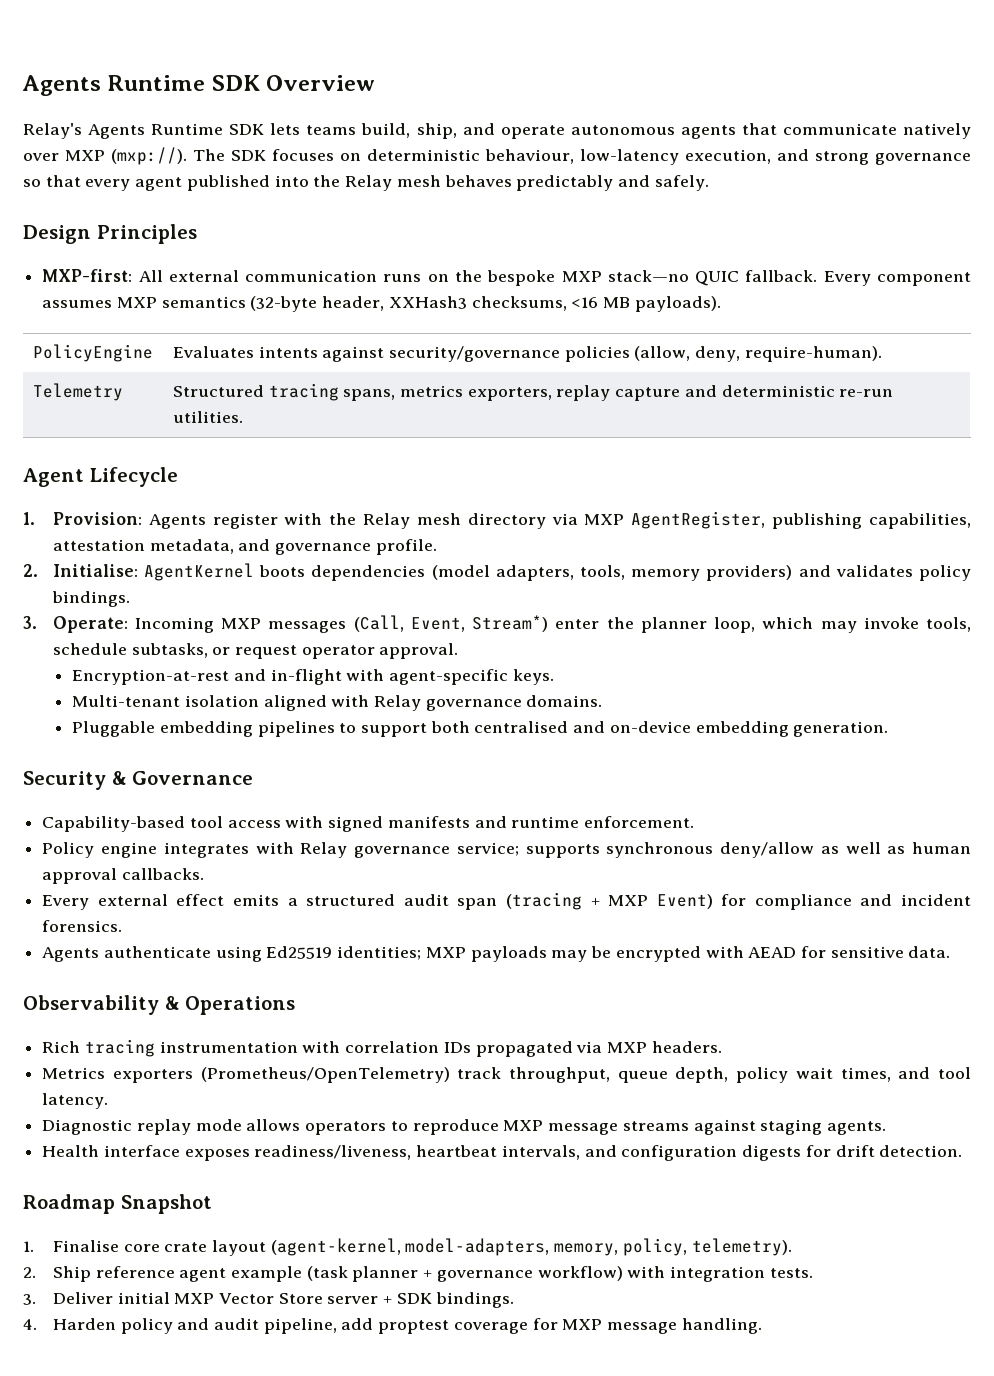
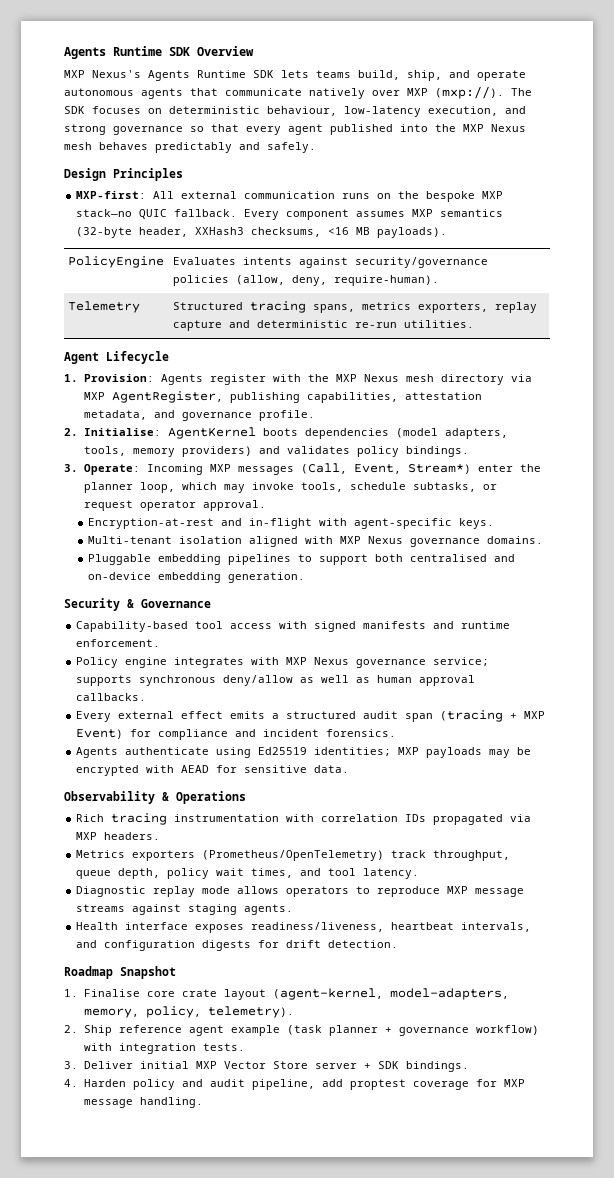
[23,123,82,139] Relay's -> [64,70,141,78] MXP Nexus's
[345,175,393,191] Relay -> [463,124,526,132] MXP Nexus
[363,513,411,529] Relay -> [335,374,399,382] MXP Nexus
[373,695,421,711] Relay -> [340,536,404,544] MXP Nexus
[300,842,348,858] Relay -> [286,657,350,665] MXP Nexus

